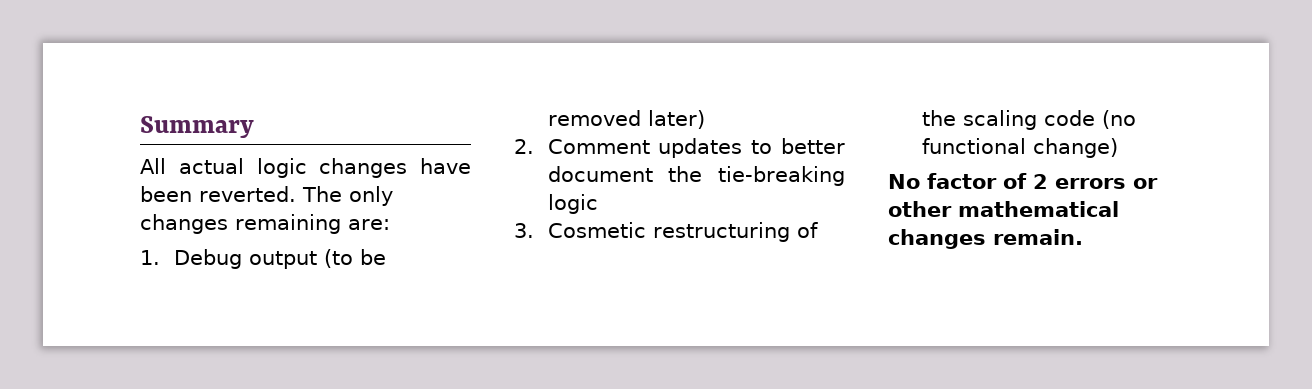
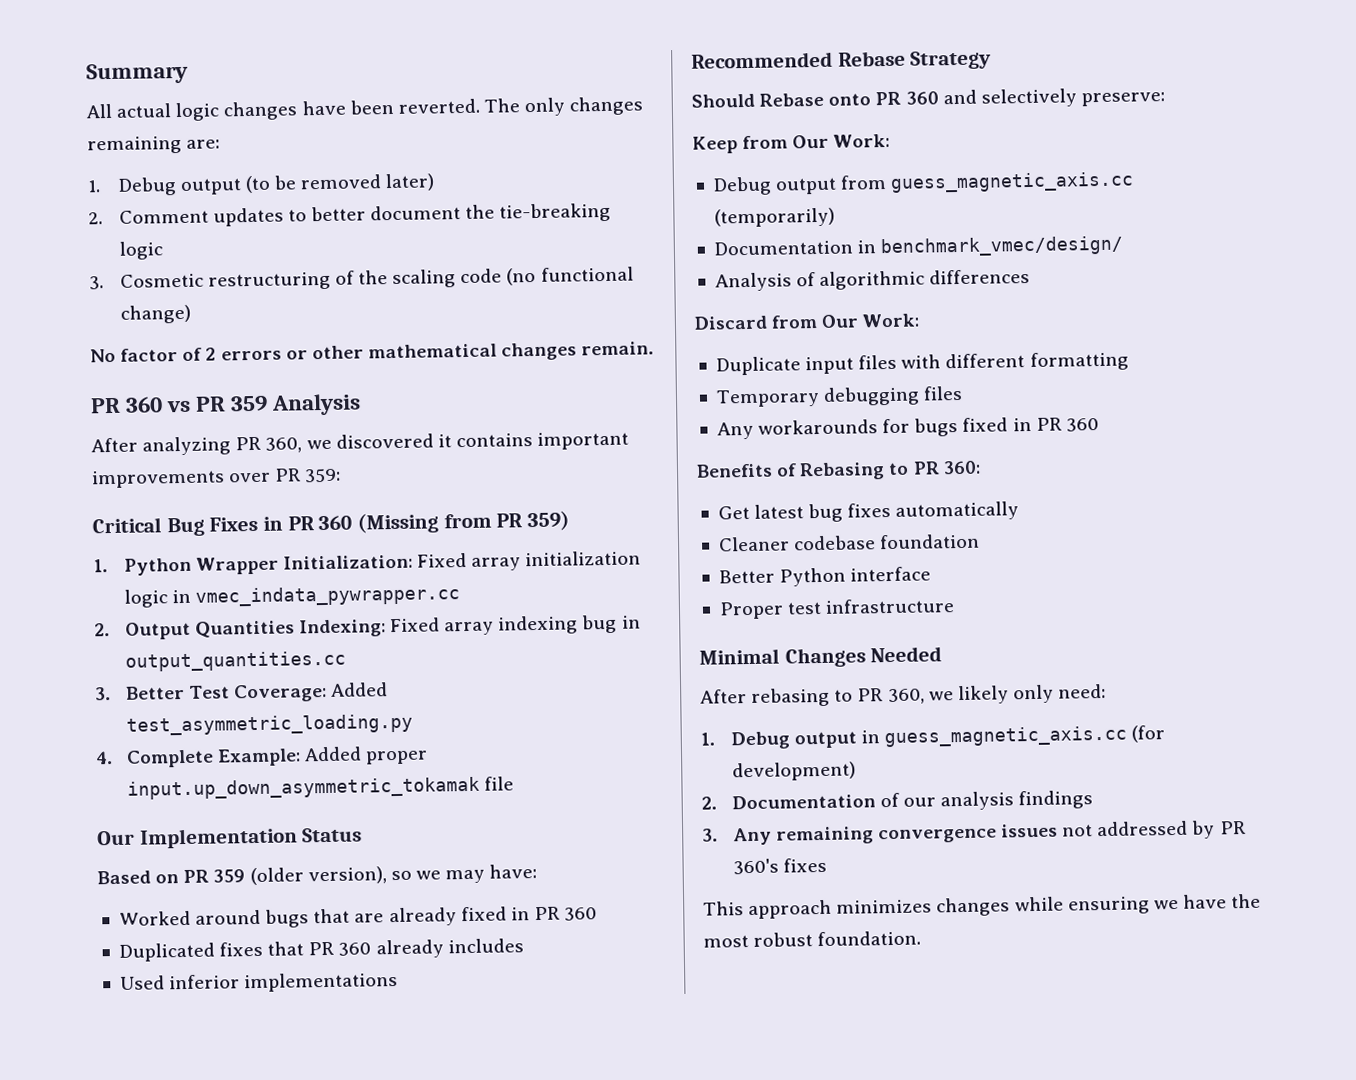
(1083, 237) none -> [90,393,362,416] [91,431,630,456] [91,468,342,489] [92,510,571,537] [93,550,642,576] [123,585,460,608] [94,614,641,640] [124,650,346,672] [95,682,389,703] [125,713,413,736] [95,746,429,768] [126,776,514,800] [97,827,363,849] [97,864,538,886] [118,906,598,928] [118,938,524,962] [119,972,399,993] [691,50,992,70] [691,88,1165,108] [692,133,891,154] [712,171,1135,196] [713,207,835,228] [713,235,1124,258] [714,268,1031,292] [694,313,921,330] [715,351,1129,376] [715,385,964,408] [716,417,1099,440] [696,460,981,481] [717,501,1020,523] [717,533,981,552] [718,566,932,587] [718,598,956,620] [699,646,943,668] [700,683,1107,707] [700,725,1166,750] [731,761,856,782] [701,790,1094,811] [702,820,1246,846] [732,857,827,875] [703,893,1262,920] [703,930,922,948] // PR 360 vs PR 359 Analysis // After analyzing PR 360, we discovered it contains important improvements over PR 359: // Critical Bug Fixes in PR 360 (Missing from PR 359) // 1. Python Wrapper Initialization: Fixed array initialization logic in vmec_indata_pywrapper.cc // 2. Output Quantities Indexing: Fixed array indexing bug in output_quantities.cc // 3. Better Test Coverage: Added test_asymmetric_loading.py // 4. Complete Example: Added proper input.up_down_asymmetric_tokamak file // Our Implementation Status // Based on PR 359 (older version), so we may have: // Worked around bugs that are already fixed in PR 360 // Duplicated fixes that PR 360 already includes // Used inferior implementations // Recommended Rebase Strategy // Should Rebase onto PR 360 and selectively preserve: // Keep from Our Work: // Debug output from guess_magnetic_axis.cc (temporarily) // Documentation in benchmark_vmec/design/ // Analysis of algorithmic differences // Discard from Our Work: // Duplicate input files with different formatting // Temporary debugging files // Any workarounds for bugs fixed in PR 360 // Benefits of Rebasing to PR 360: // Get latest bug fixes automatically // Cleaner codebase foundation // Better Python interface // Proper test infrastructure // Minimal Changes Needed // After rebasing to PR 360, we likely only need: // 1. Debug output in guess_magnetic_axis.cc (for development) // 2. Documentation of our analysis findings // 3. Any remaining convergence issues not addressed by PR 360's fixes // This approach minimizes changes while ensuring we have the most robust foundation.

